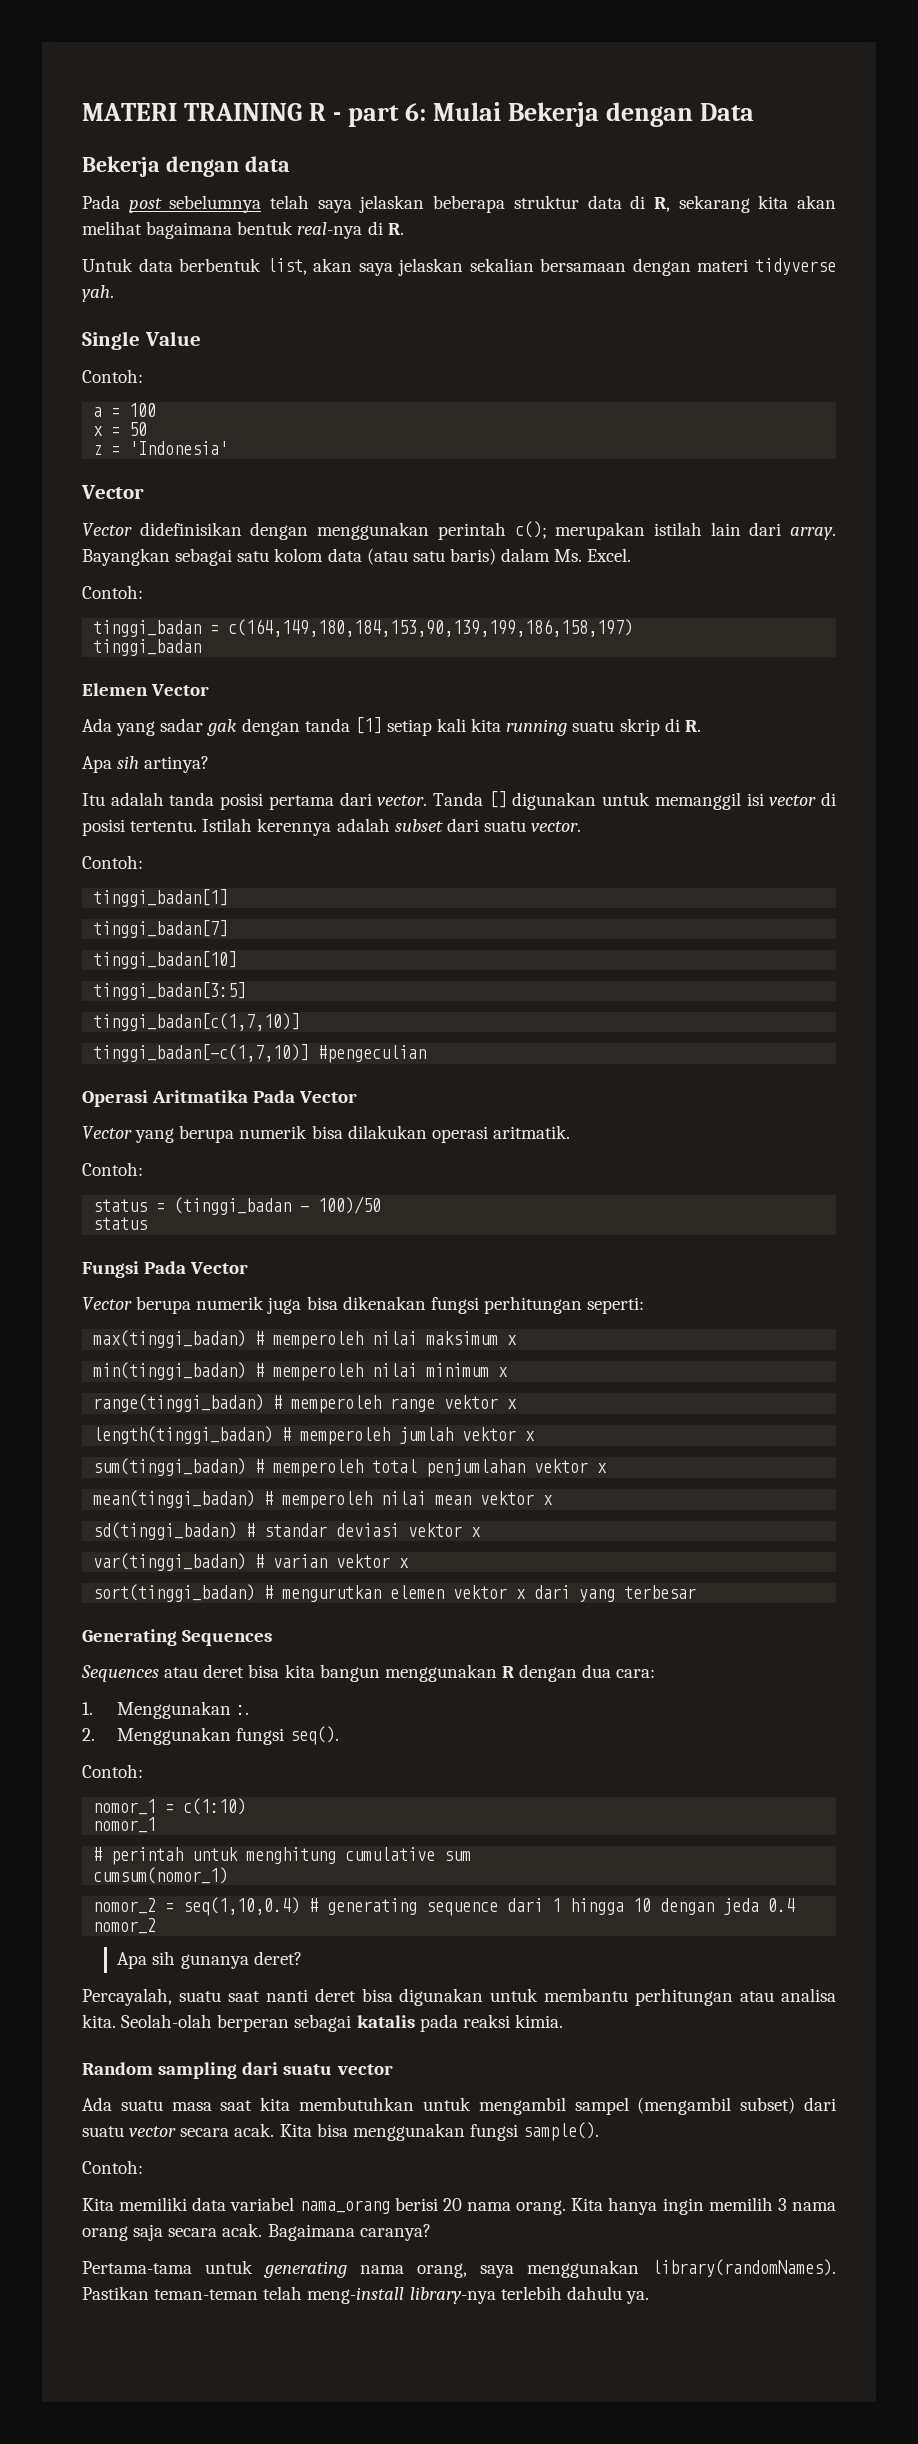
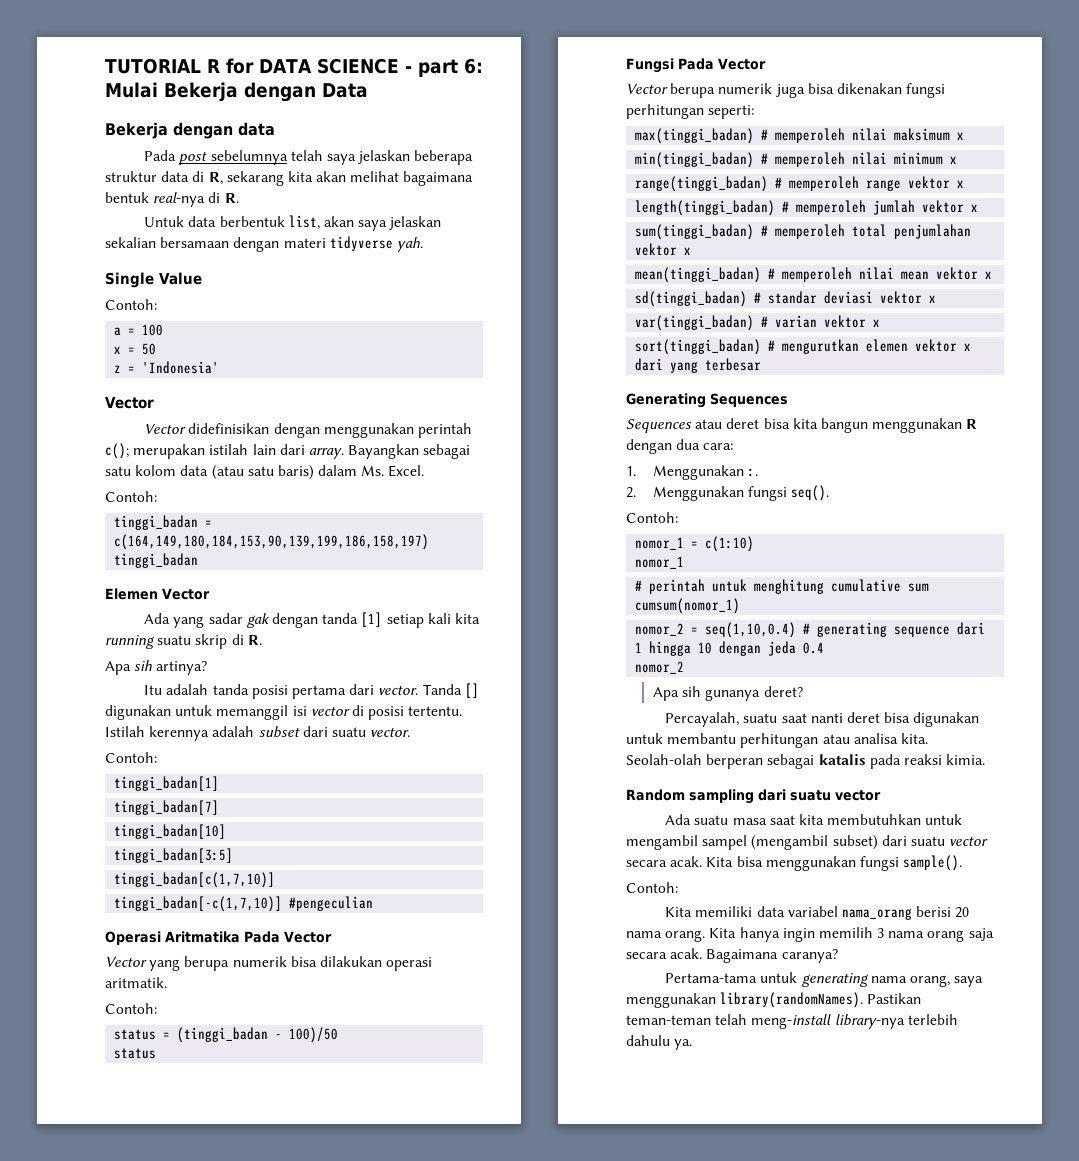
[82,103,327,121] MATERI TRAINING R -> [105,58,399,74] TUTORIAL R for DATA SCIENCE

